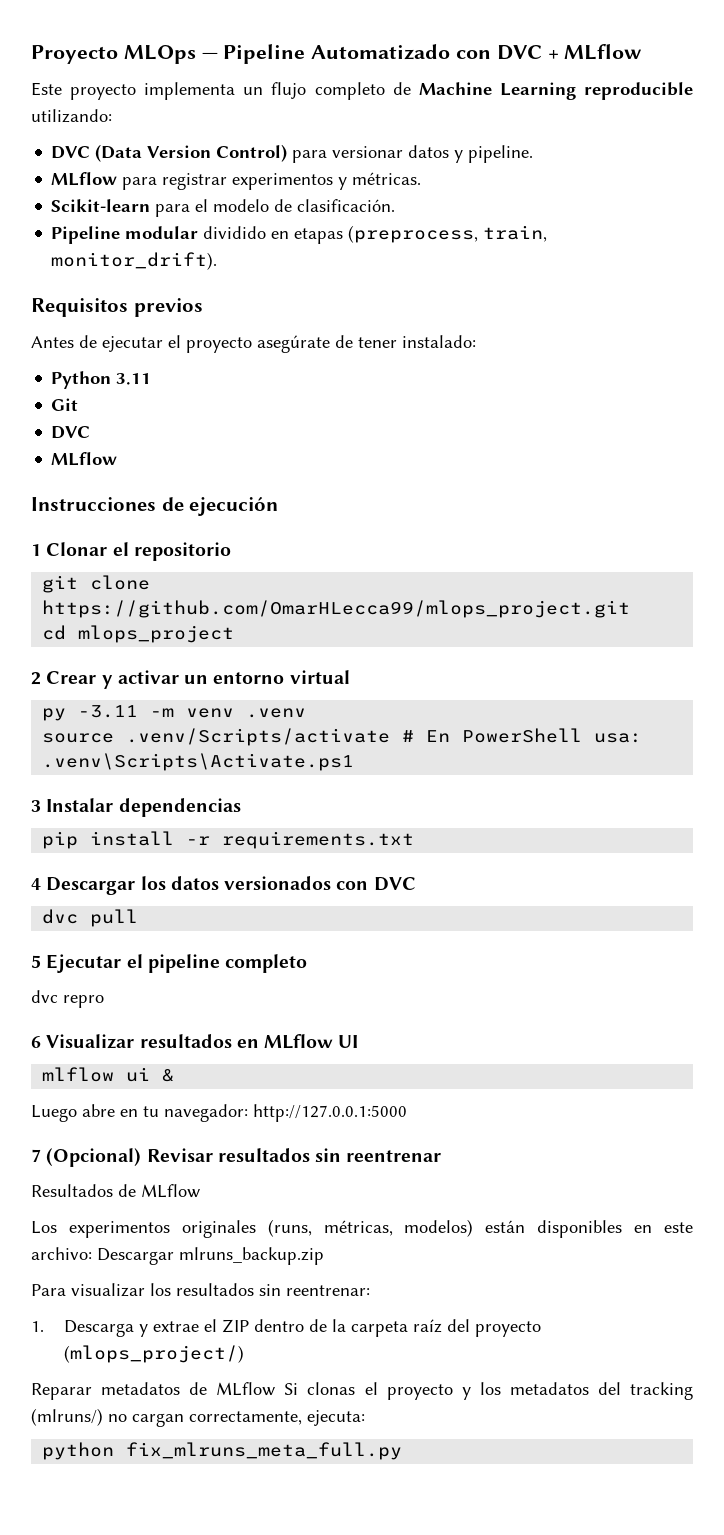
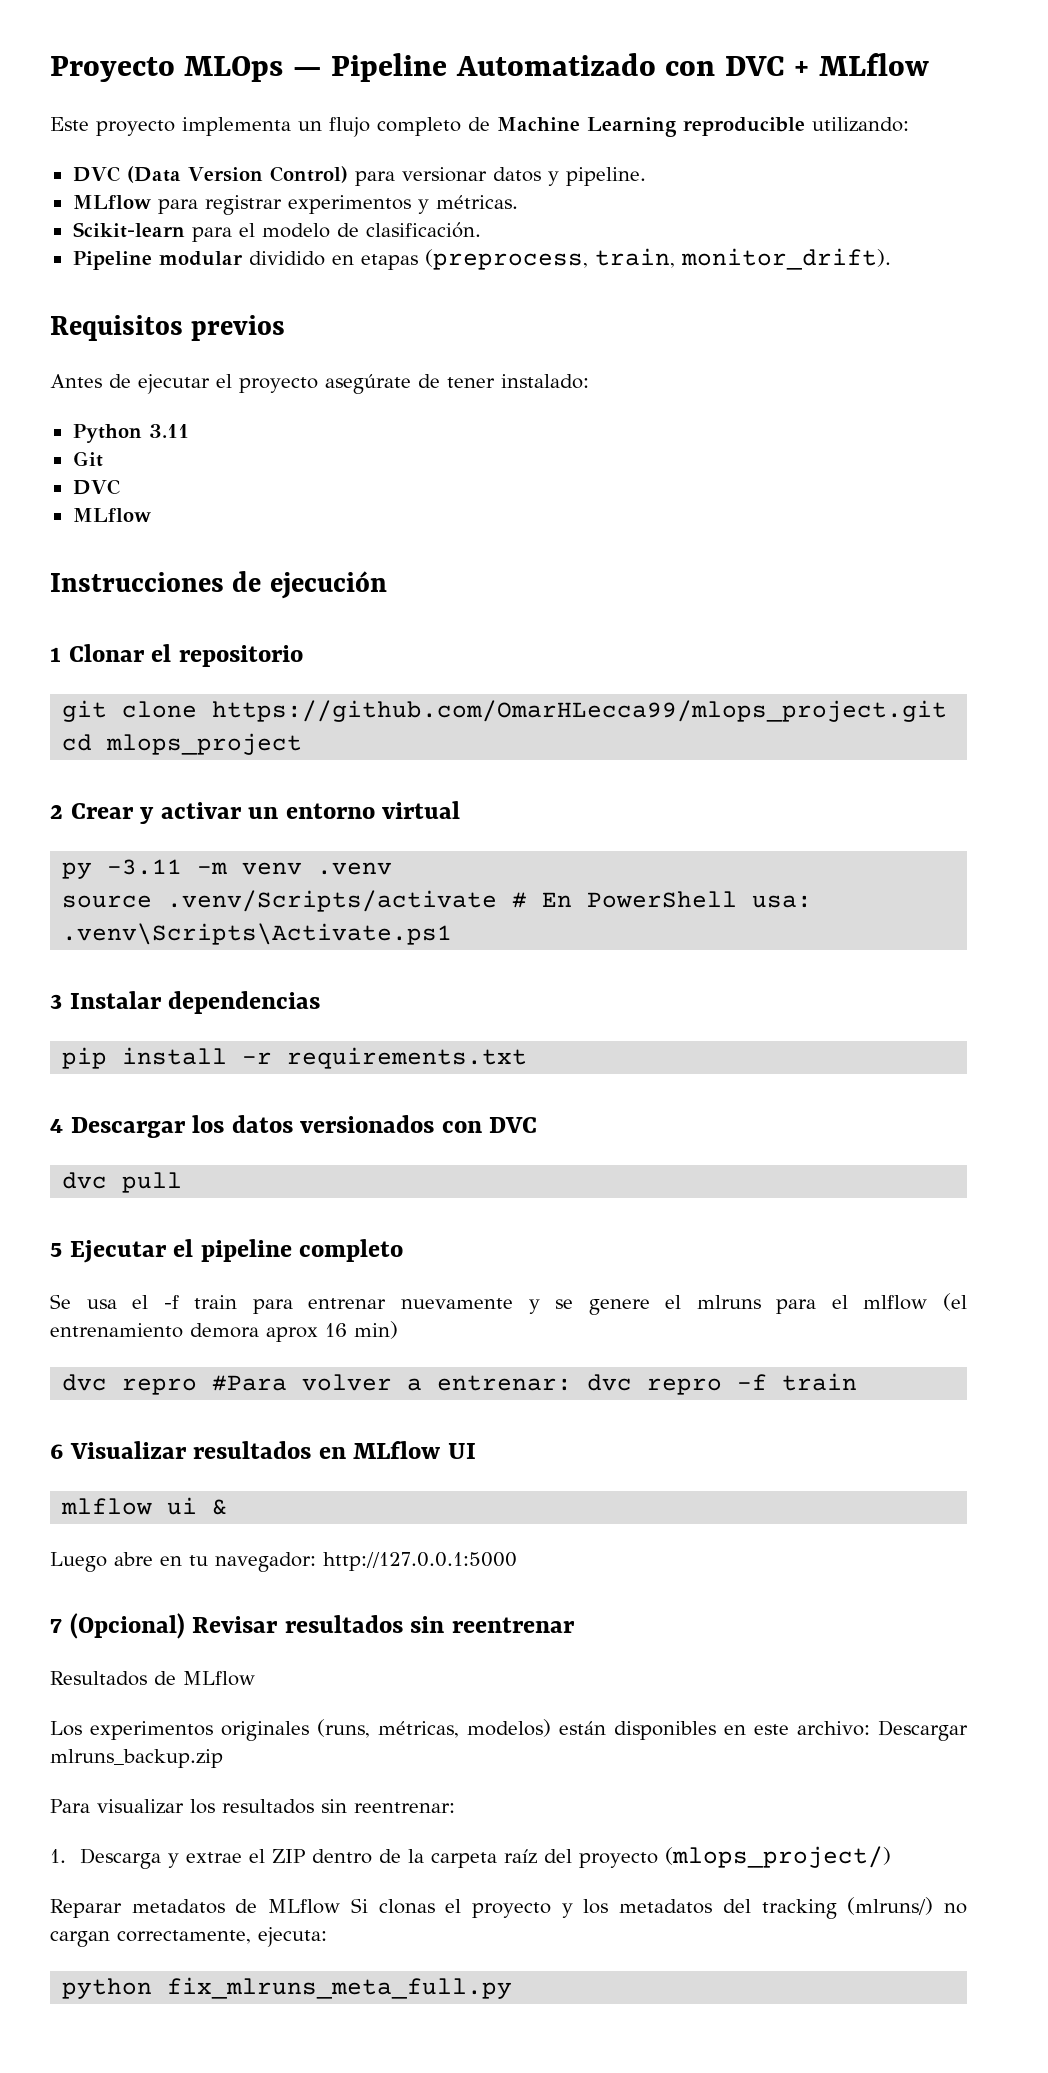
[31,990,104,1008] dvc repro -> [50,1293,967,1315] [50,1321,398,1342] [62,1373,858,1395] Se usa el -f train para entrenar nuevamente y se genere el mlruns para el mlflow (el entrenamiento demora aprox 16 min) // dvc repro #Para volver a entrenar: dvc repro -f train

